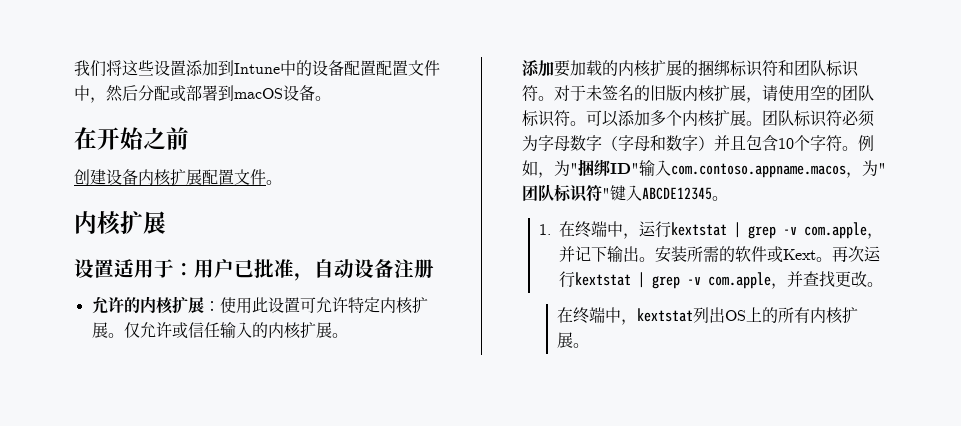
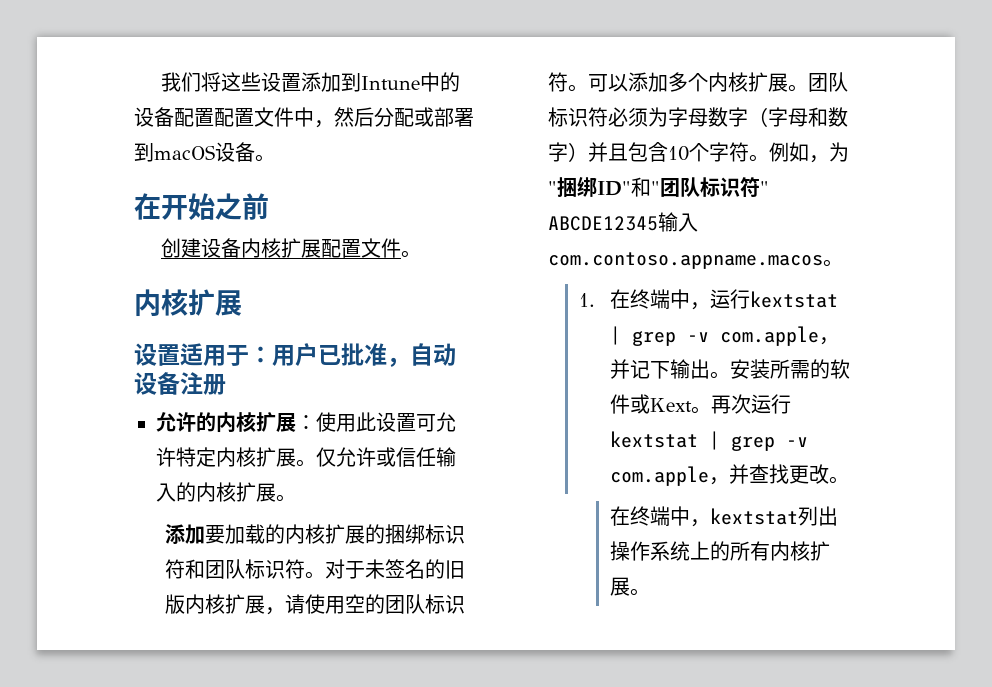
[638,160,878,178] 输入com.contoso.appname.macos，为 -> [631,177,652,197] 和
[609,185,712,201] 键入ABCDE12345 -> [548,212,699,232] [548,252,824,269] ABCDE12345输入com.contoso.appname.macos
[724,310,746,321] OS -> [610,541,691,561] 操作系统

